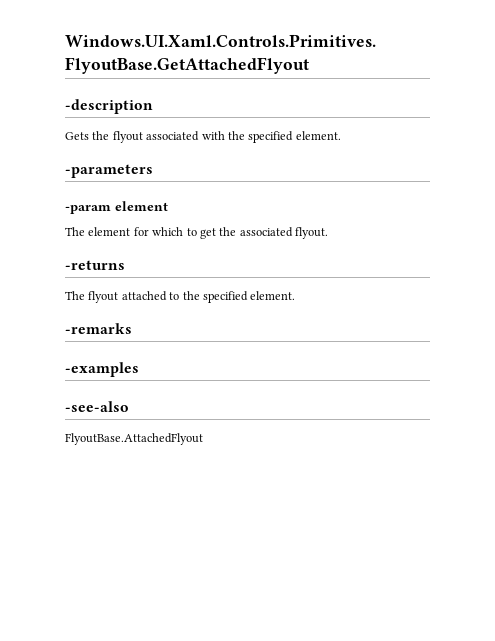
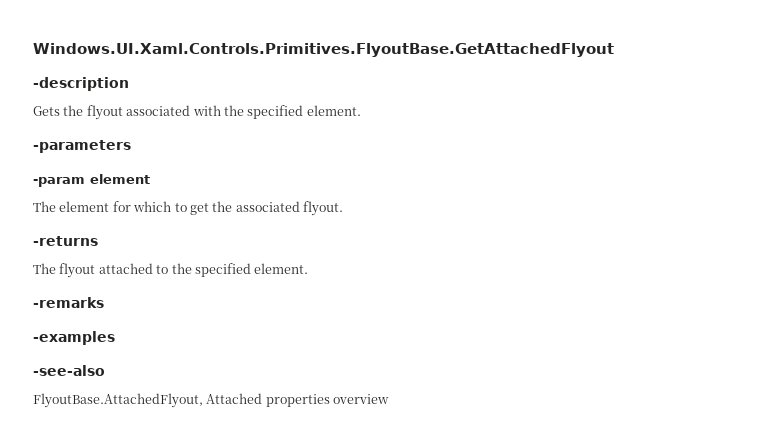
[65,433,203,445] FlyoutBase.AttachedFlyout -> [33,393,390,408] FlyoutBase.AttachedFlyout, Attached properties overview

